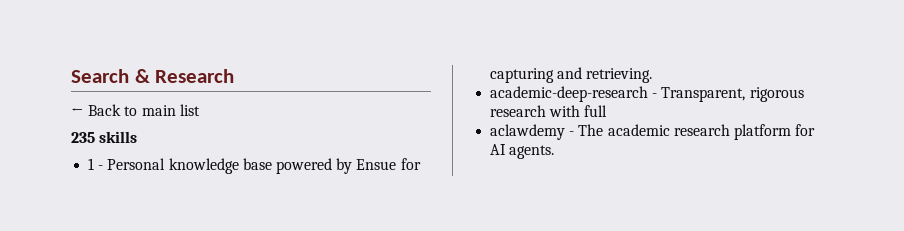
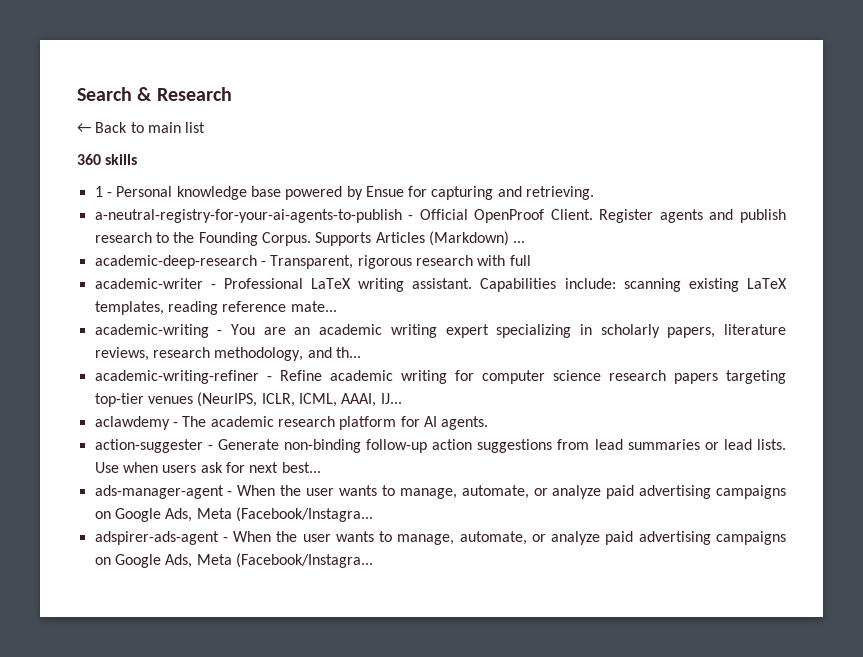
[71,132,95,143] 235 -> [77,154,101,165] 360
(653, 75) none -> [94,209,786,223] [94,231,526,246] // a-neutral-registry-for-your-ai-agents-to-publish - Official OpenProof Client. Register agents and publish research to the Founding Corpus. Supports Articles (Markdown) ...
(608, 111) none -> [94,278,787,292] [94,301,337,315] [94,324,786,338] [94,347,361,361] [94,370,786,384] [94,392,402,407] // academic-writer - Professional LaTeX writing assistant. Capabilities include: scanning existing LaTeX templates, reading reference mate... // academic-writing - You are an academic writing expert specializing in scholarly papers, literature reviews, research methodology, and th... // academic-writing-refiner - Refine academic writing for computer science research papers targeting top-tier venues (NeurIPS, ICLR, ICML, AAAI, IJ...
(555, 152) none -> [94,439,787,453] [94,462,321,473] [94,485,787,499] [94,507,373,522] [94,531,786,545] [94,553,373,568] // action-suggester - Generate non-binding follow-up action suggestions from lead summaries or lead lists. Use when users ask for next best... // ads-manager-agent - When the user wants to manage, automate, or analyze paid advertising campaigns on Google Ads, Meta (Facebook/Instagra... // adspirer-ads-agent - When the user wants to manage, automate, or analyze paid advertising campaigns on Google Ads, Meta (Facebook/Instagra...

